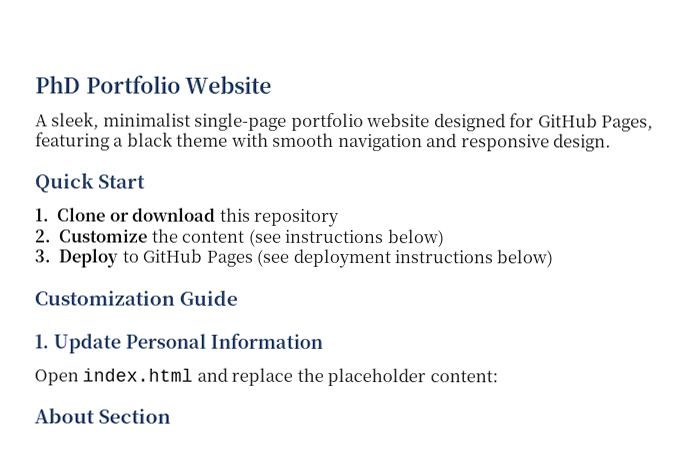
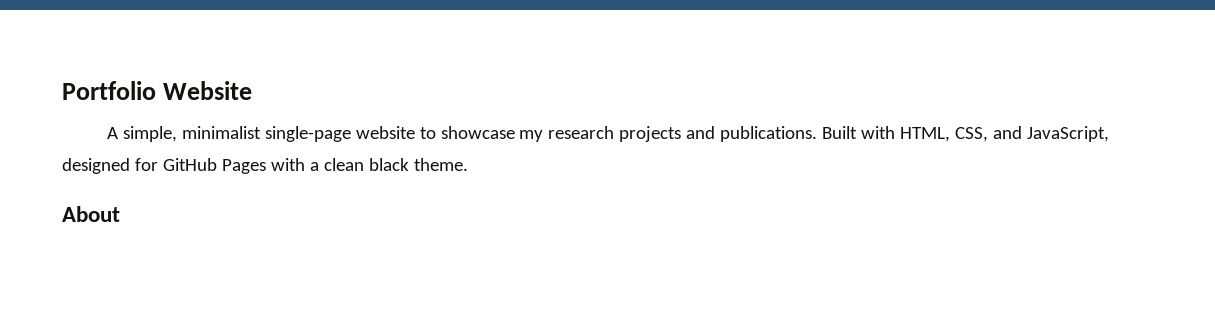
[35,75,81,94] PhD -> (62, 90) none
[51,112,100,130] sleek, -> [122,126,177,142] simple,
[290,112,654,132] [35,132,612,152] [35,172,147,193] [35,207,341,227] [34,228,444,248] [34,248,554,269] [34,289,239,306] [34,332,323,354] [34,367,498,387] portfolio website designed for GitHub Pages, featuring a black theme with smooth navigation and responsive design. // Quick Start // 1. Clone or download this repository // 2. Customize the content (see instructions below) // 3. Deploy to GitHub Pages (see deployment instructions below) // Customization Guide // 1. Update Personal Information // Open index.html and replace the placeholder content: -> [355,126,1110,142] [62,158,468,174] website to showcase my research projects and publications. Built with HTML, CSS, and JavaScript, designed for GitHub Pages with a clean black theme.
[98,408,172,424] Section -> (120, 214) none

